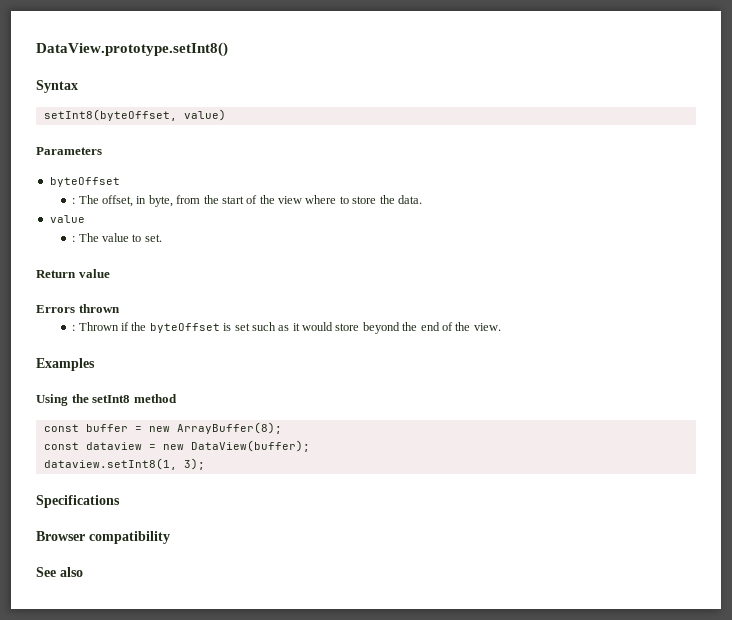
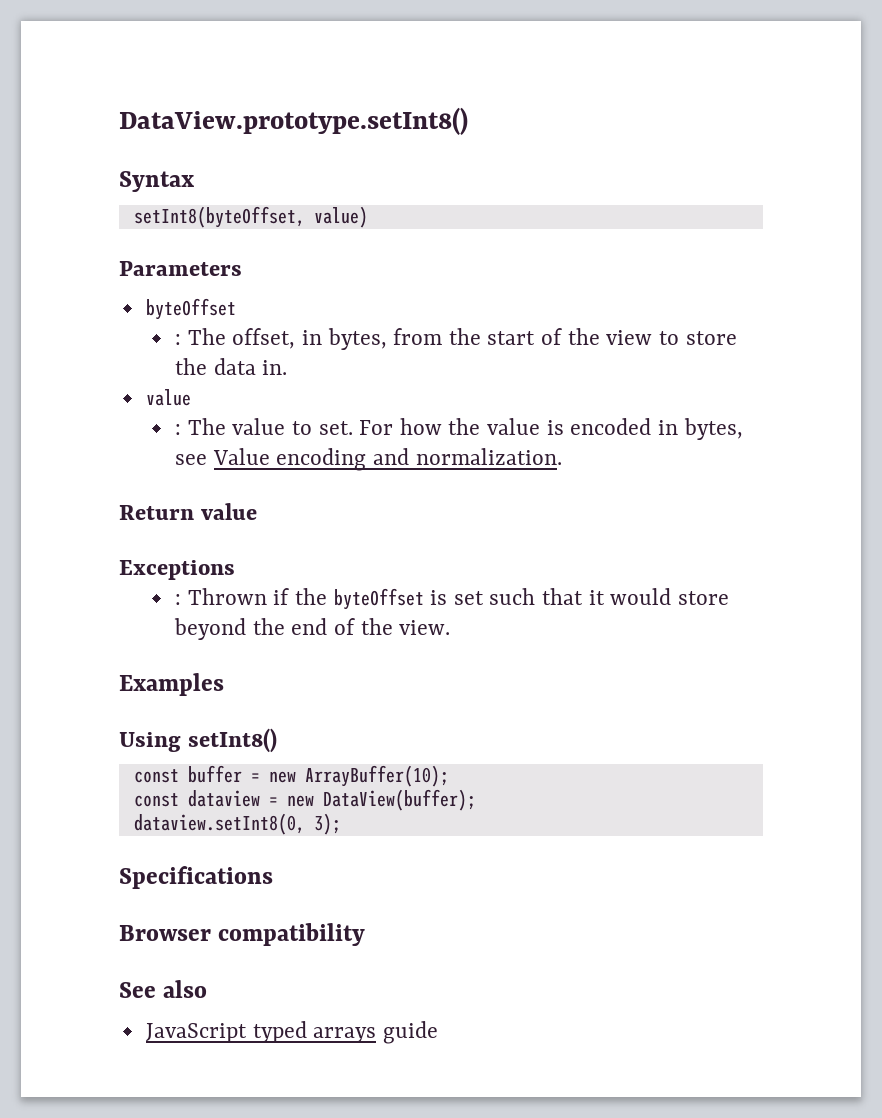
[148,195,173,207] byte, -> [327,328,387,350] bytes,
[305,195,337,204] where -> (653, 337) none
[397,195,422,204] data. -> [213,358,288,375] data in.
(162, 238) none -> [359,418,743,440] [175,448,562,471] For how the value is encoded in bytes, see Value encoding and normalization.
[36,304,120,313] Errors thrown -> [119,560,235,580] Exceptions
[278,325,290,331] as -> [542,588,584,605] that
[71,394,177,403] the setInt8 method -> [187,728,277,753] setInt8()
[176,422,282,434] ArrayBuffer(8); -> [304,765,449,787] ArrayBuffer(10);
[43,458,177,470] dataview.setInt8(1, -> [133,813,305,835] dataview.setInt8(0,
(83, 572) none -> [145,1021,438,1044] // JavaScript typed arrays guide

